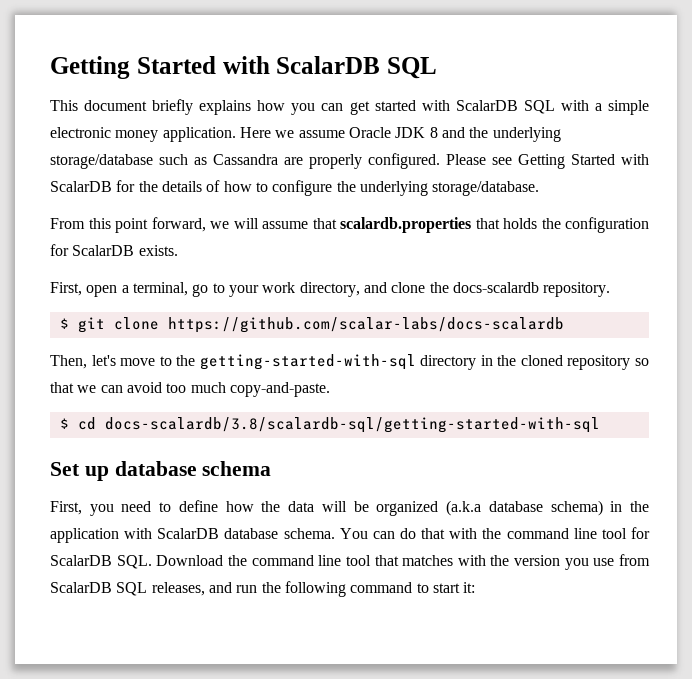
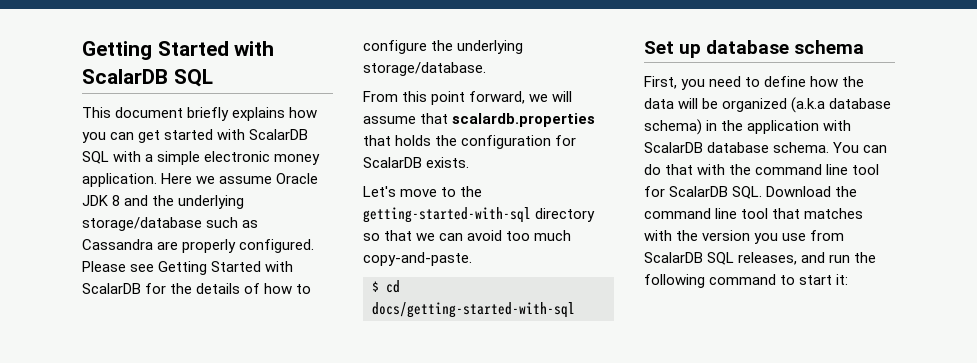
[50,282,611,297] [59,317,564,333] [50,355,116,369] First, open a terminal, go to your work directory, and clone the docs-scalardb repository. // $ git clone https://github.com/scalar-labs/docs-scalardb // Then, let's -> [363,186,396,197] Let's
[480,355,631,370] in the cloned repository -> (596, 215) none
[104,417,600,433] docs-scalardb/3.8/scalardb-sql/getting-started-with-sql -> [372,302,575,318] docs/getting-started-with-sql

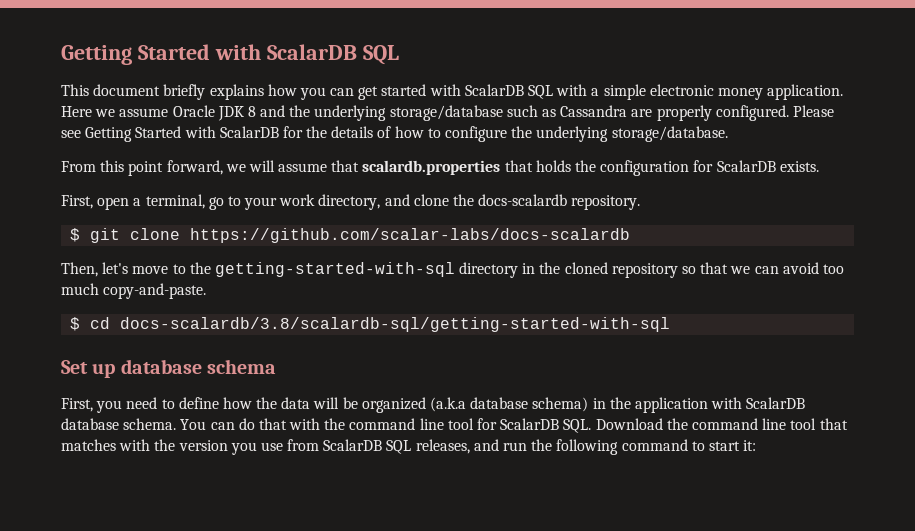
[363,186,396,197] Let's -> [61,194,641,210] [70,228,631,243] [61,262,129,277] First, open a terminal, go to your work directory, and clone the docs-scalardb repository. // $ git clone https://github.com/scalar-labs/docs-scalardb // Then, let's
(596, 215) none -> [522,262,678,278] in the cloned repository
[372,302,575,318] docs/getting-started-with-sql -> [120,317,671,332] docs-scalardb/3.8/scalardb-sql/getting-started-with-sql

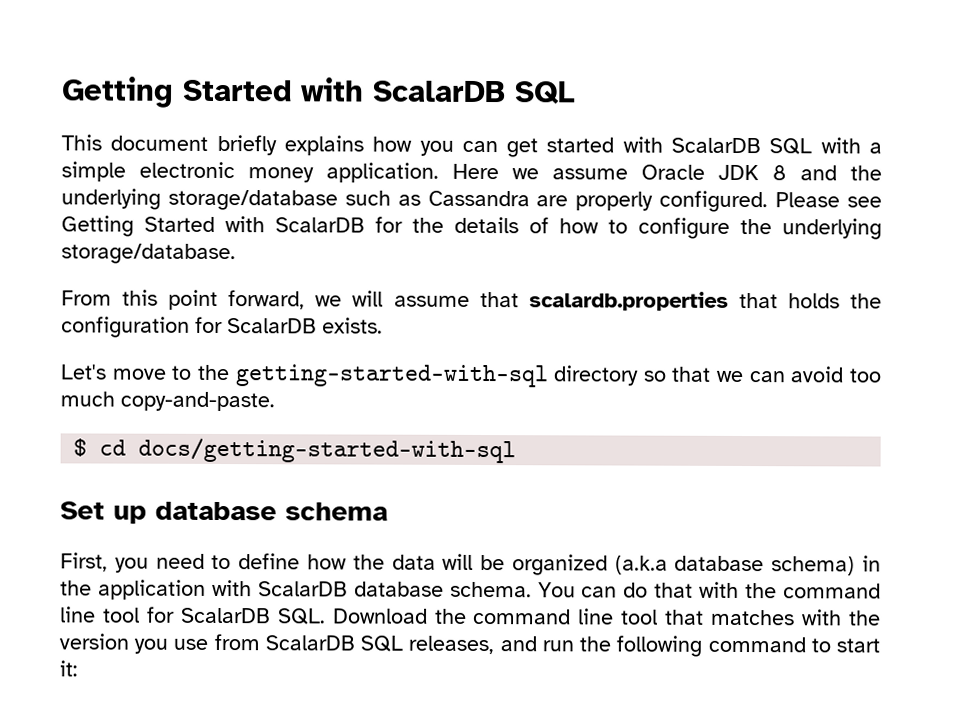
[61,194,641,210] [70,228,631,243] [61,262,129,277] First, open a terminal, go to your work directory, and clone the docs-scalardb repository. // $ git clone https://github.com/scalar-labs/docs-scalardb // Then, let's -> [60,364,106,380] Let's
[522,262,678,278] in the cloned repository -> (639, 375) none
[120,317,671,332] docs-scalardb/3.8/scalardb-sql/getting-started-with-sql -> [138,437,517,464] docs/getting-started-with-sql

